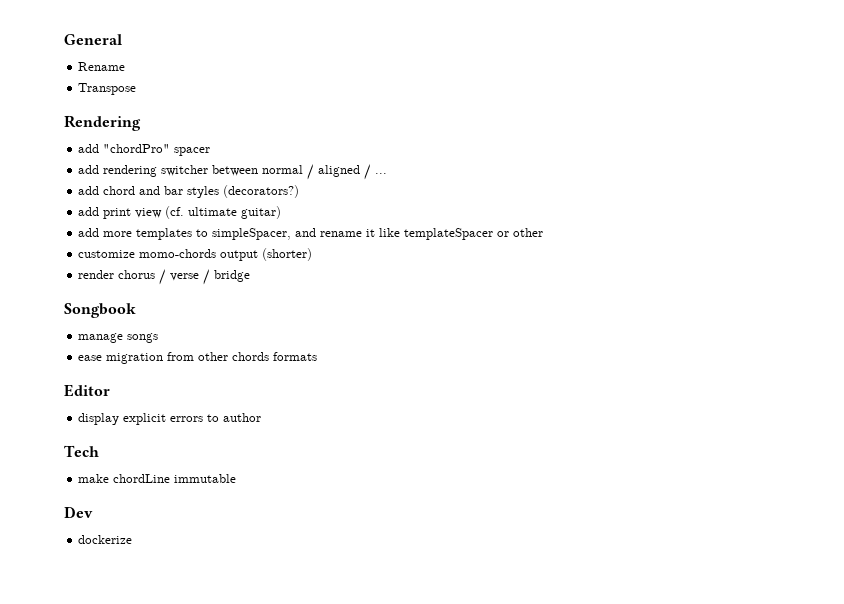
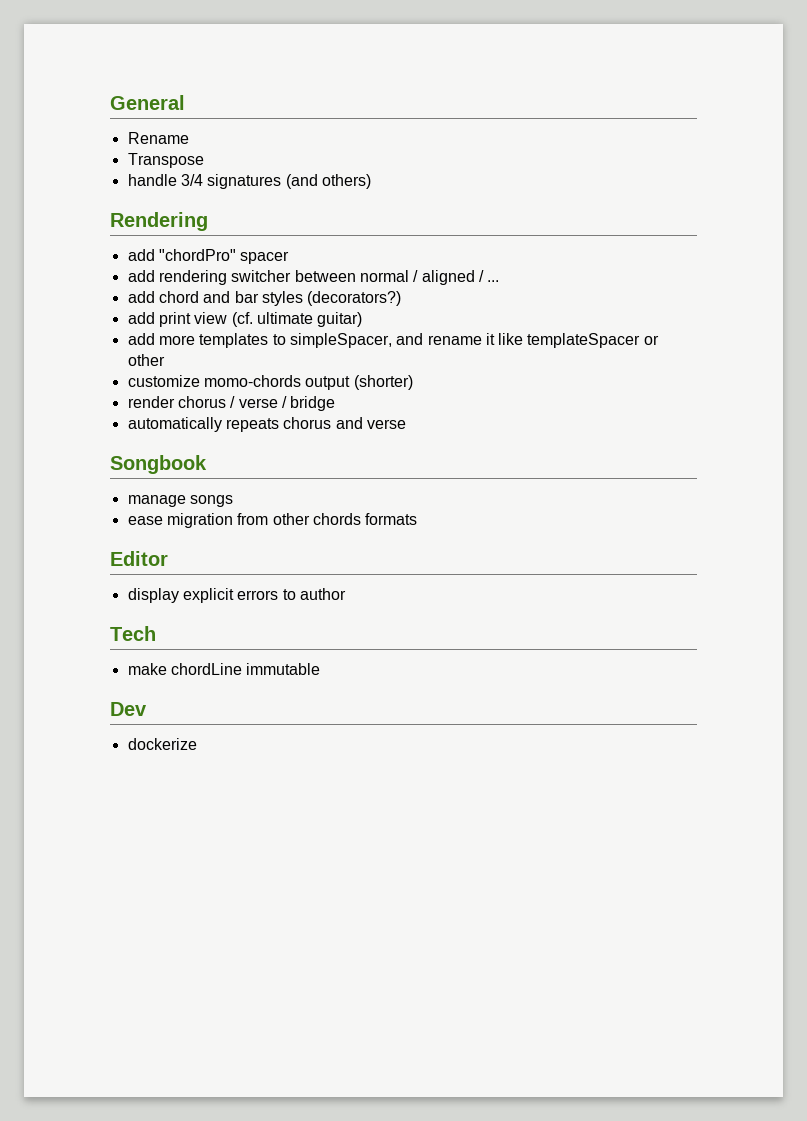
(137, 89) none -> [127,174,371,189] // handle 3/4 signatures (and others)
(251, 276) none -> [127,417,406,432] // automatically repeats chorus and verse

